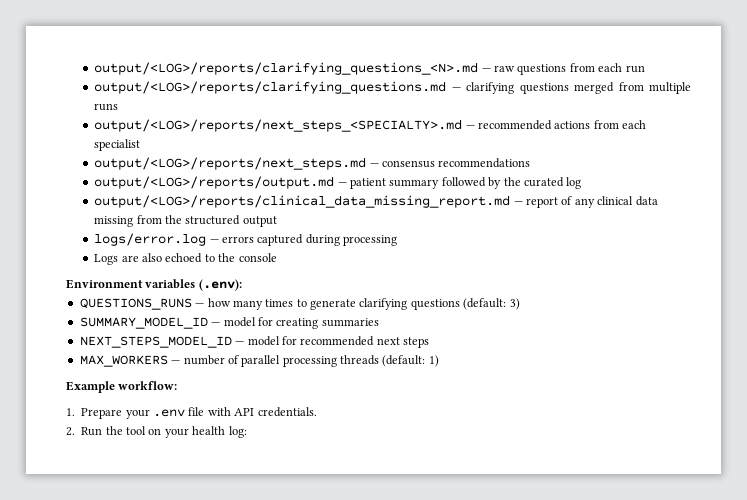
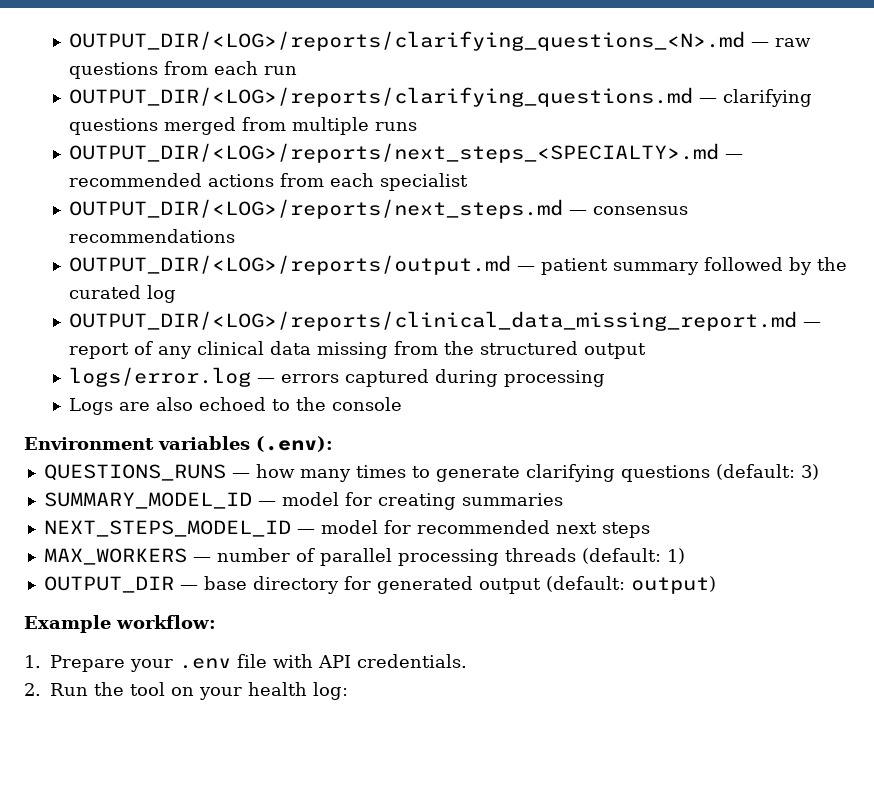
[94,62,479,75] output/<LOG>/reports/clarifying_questions_<N>.md -> [69,31,746,51] OUTPUT_DIR/<LOG>/reports/clarifying_questions_<N>.md
[94,81,447,94] output/<LOG>/reports/clarifying_questions.md -> [69,87,694,107] OUTPUT_DIR/<LOG>/reports/clarifying_questions.md
[94,119,463,132] output/<LOG>/reports/next_steps_<SPECIALTY>.md -> [69,143,720,163] OUTPUT_DIR/<LOG>/reports/next_steps_<SPECIALTY>.md
[94,157,367,170] output/<LOG>/reports/next_steps.md -> [69,199,564,219] OUTPUT_DIR/<LOG>/reports/next_steps.md
[94,176,335,189] output/<LOG>/reports/output.md -> [69,255,512,275] OUTPUT_DIR/<LOG>/reports/output.md
[94,195,511,208] output/<LOG>/reports/clinical_data_missing_report.md -> [69,311,798,331] OUTPUT_DIR/<LOG>/reports/clinical_data_missing_report.md
(439, 361) none -> [43,576,716,594] // OUTPUT_DIR — base directory for generated output (default: output)

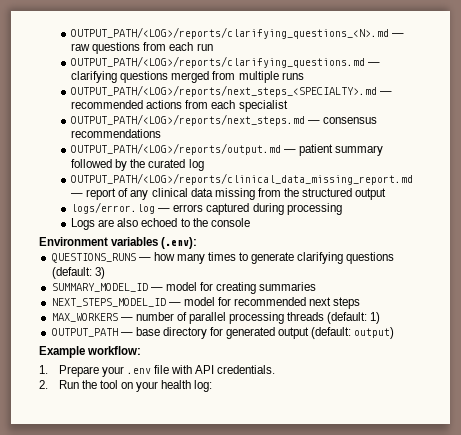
[69,31,746,51] OUTPUT_DIR/<LOG>/reports/clarifying_questions_<N>.md -> [71,27,390,39] OUTPUT_PATH/<LOG>/reports/clarifying_questions_<N>.md
[69,87,694,107] OUTPUT_DIR/<LOG>/reports/clarifying_questions.md -> [71,56,366,68] OUTPUT_PATH/<LOG>/reports/clarifying_questions.md
[69,143,720,163] OUTPUT_DIR/<LOG>/reports/next_steps_<SPECIALTY>.md -> [71,85,378,97] OUTPUT_PATH/<LOG>/reports/next_steps_<SPECIALTY>.md
[69,199,564,219] OUTPUT_DIR/<LOG>/reports/next_steps.md -> [71,114,306,126] OUTPUT_PATH/<LOG>/reports/next_steps.md
[69,255,512,275] OUTPUT_DIR/<LOG>/reports/output.md -> [71,143,282,155] OUTPUT_PATH/<LOG>/reports/output.md
[69,311,798,331] OUTPUT_DIR/<LOG>/reports/clinical_data_missing_report.md -> [71,173,414,185] OUTPUT_PATH/<LOG>/reports/clinical_data_missing_report.md
[43,576,174,593] OUTPUT_DIR -> [51,328,118,337] OUTPUT_PATH

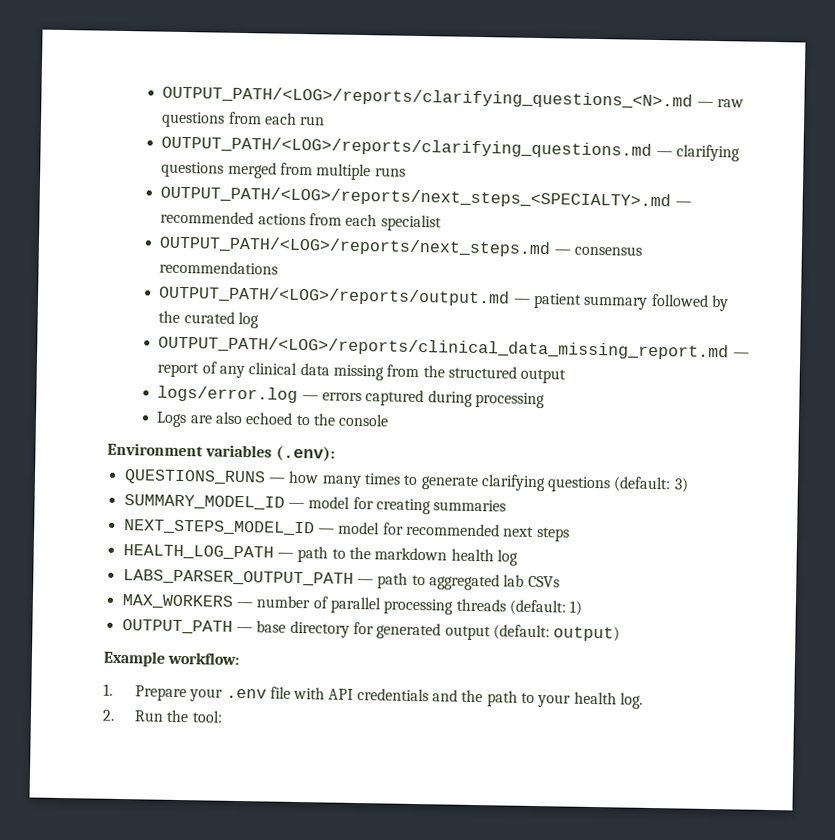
(361, 303) none -> [122,544,518,566] [122,569,560,591] // HEALTH_LOG_PATH — path to the markdown health log // LABS_PARSER_OUTPUT_PATH — path to aggregated lab CSVs
[217,365,276,374] [39,380,213,392] credentials. // 2. Run the tool on your health log: -> [356,688,644,709] [102,709,223,723] credentials and the path to your health log. // 2. Run the tool:

